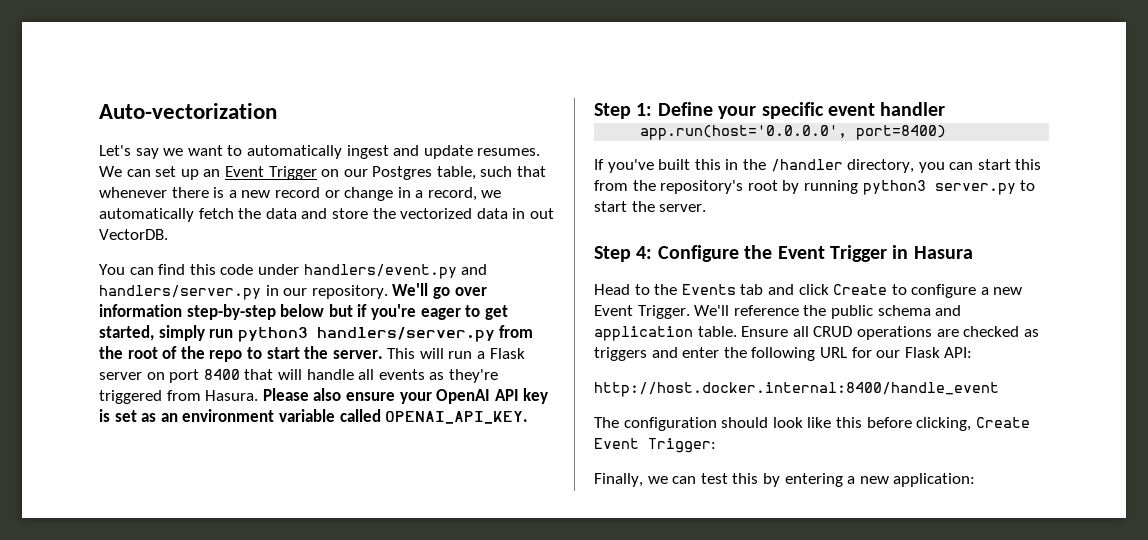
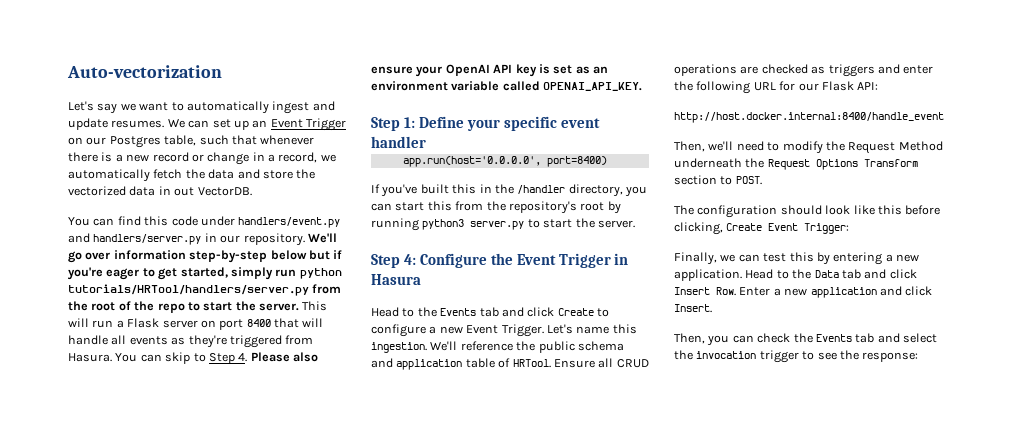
[237,326,495,342] python3 handlers/server.py -> [299,268,342,279] [68,284,309,296] python tutorials/HRTool/handlers/server.py
(259, 395) none -> [115,352,248,364] You can skip to Step 4.
(690, 312) none -> [546,324,637,334] [371,342,427,353] Let's name this ingestion.
[697,326,737,337] table. -> [465,358,551,368] table of HRTool.
(999, 389) none -> [674,141,943,154] [674,158,918,170] [674,175,762,185] // Then, we'll need to modify the Request Method underneath the Request Options Transform section to POST.
[893,473,976,487] application: -> [674,269,917,281] [674,286,933,298] [674,304,712,313] [674,333,937,346] [674,350,919,363] application. Head to the Data tab and click Insert Row. Enter a new application and click Insert. // Then, you can check the Events tab and select the invocation trigger to see the response:

